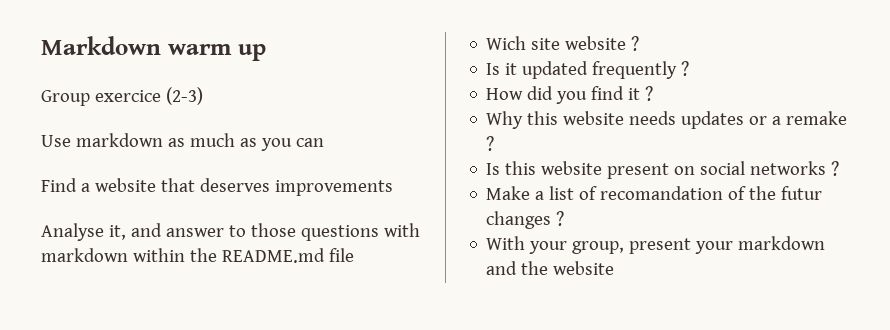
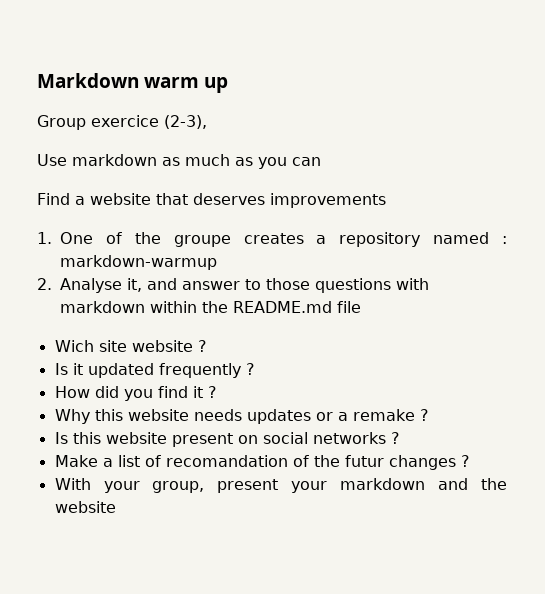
[165,87,203,105] (2-3) -> [164,115,207,129] (2-3),
(393, 188) none -> [37,232,507,247] [60,255,217,270] [37,278,52,290] 1. One of the groupe creates a repository named : markdown-warmup // 2.

